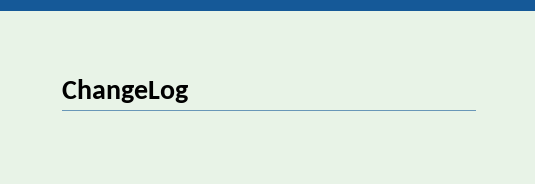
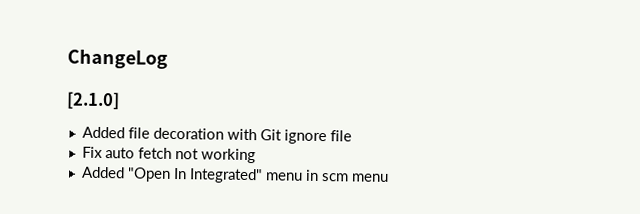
(188, 91) none -> [66,91,120,110] [81,126,352,145] [81,146,256,164] [81,166,389,184] // [2.1.0] // Added file decoration with Git ignore file // Fix auto fetch not working // Added "Open In Integrated" menu in scm menu

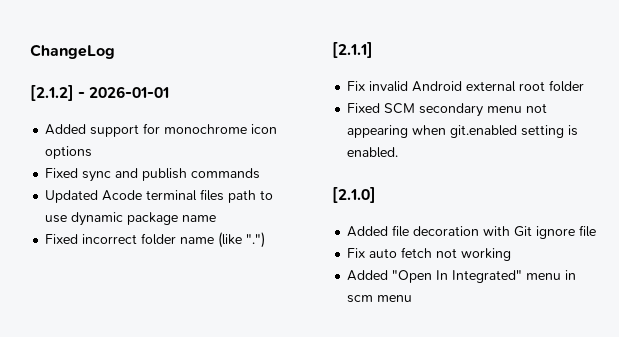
(168, 58) none -> [30,85,170,101] [45,123,278,137] [45,146,93,159] [45,168,261,182] [45,189,274,203] [45,212,217,226] [45,232,266,248] [332,42,373,58] [347,80,585,92] [347,103,548,117] [347,125,579,138] [347,147,399,158] // [2.1.2] - 2026-01-01 // Added support for monochrome icon options // Fixed sync and publish commands // Updated Acode terminal files path to use dynamic package name // Fixed incorrect folder name (like ".") // [2.1.1] // Fix invalid Android external root folder // Fixed SCM secondary menu not appearing when git.enabled setting is enabled.

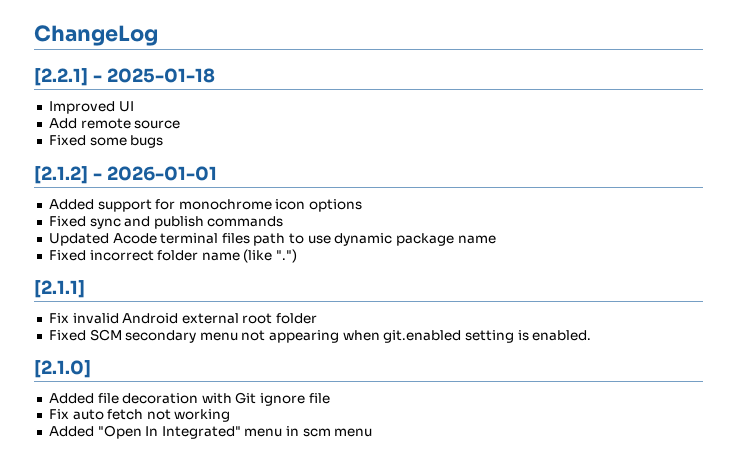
(115, 51) none -> [34,68,215,86] [48,101,134,114] [48,118,181,129] [48,135,164,148] // [2.2.1] - 2025-01-18 // Improved UI // Add remote source // Fixed some bugs

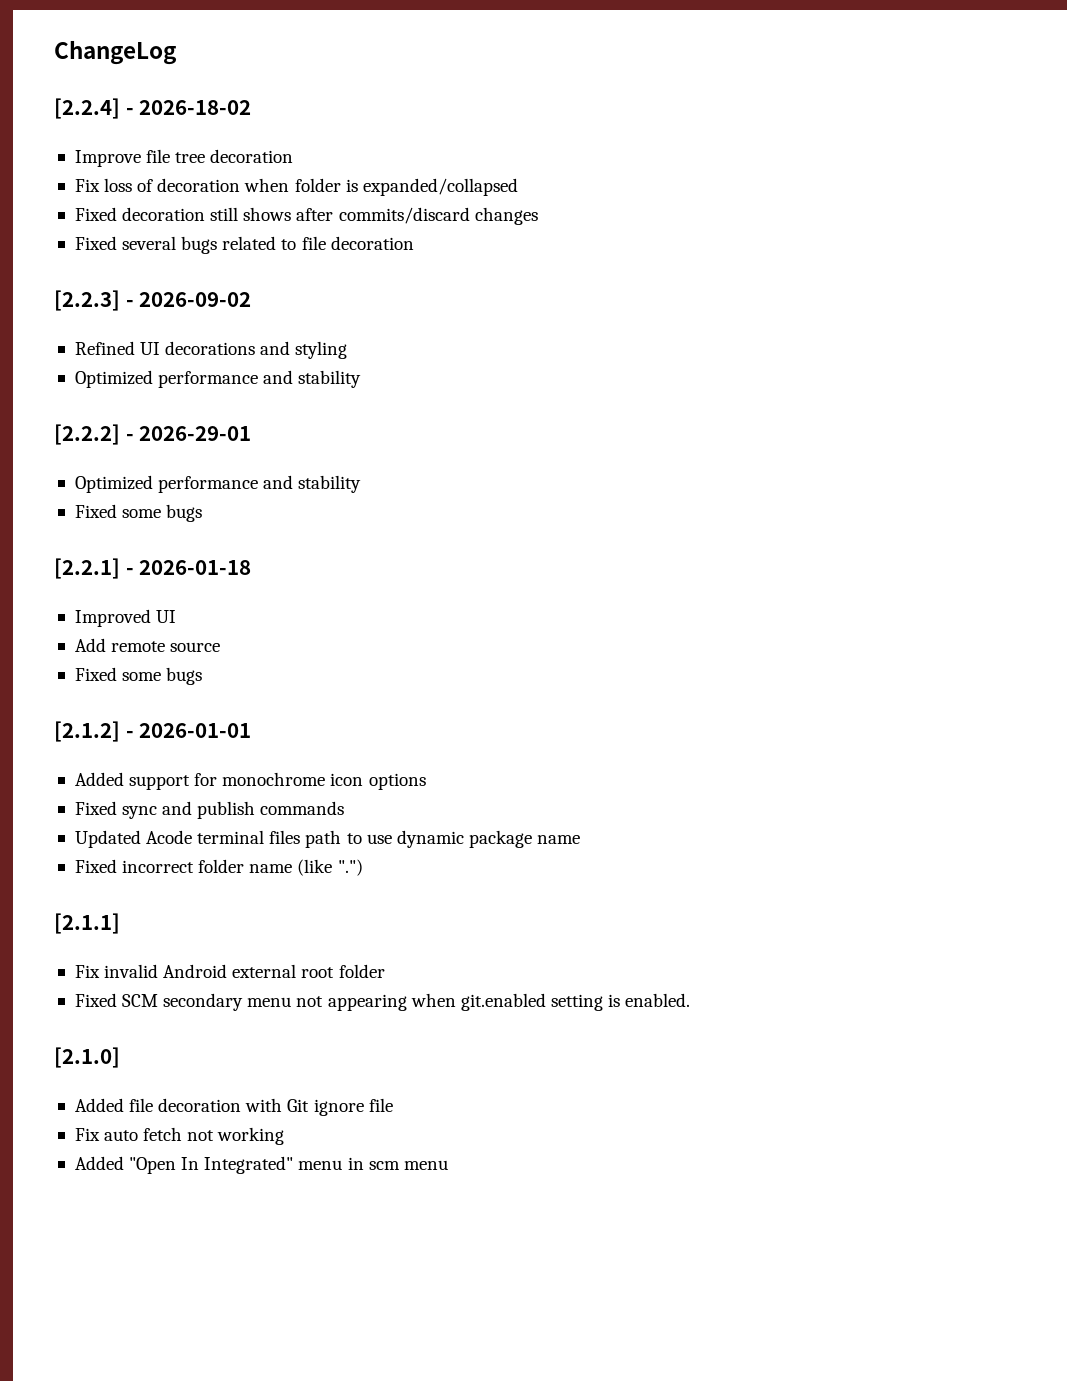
(158, 35) none -> [54,98,252,119] [74,149,294,167] [74,178,518,196] [74,207,538,225] [74,236,414,254] [54,290,252,311] [74,341,348,359] [74,370,362,388] [54,424,252,445] [74,475,362,493] [74,504,203,522] // [2.2.4] - 2026-18-02 // Improve file tree decoration // Fix loss of decoration when folder is expanded/collapsed // Fixed decoration still shows after commits/discard changes // Fixed several bugs related to file decoration // [2.2.3] - 2026-09-02 // Refined UI decorations and styling // Optimized performance and stability // [2.2.2] - 2026-29-01 // Optimized performance and stability // Fixed some bugs
[106,68,215,83] 2025-01-18 -> [139,560,252,575] 2026-01-18

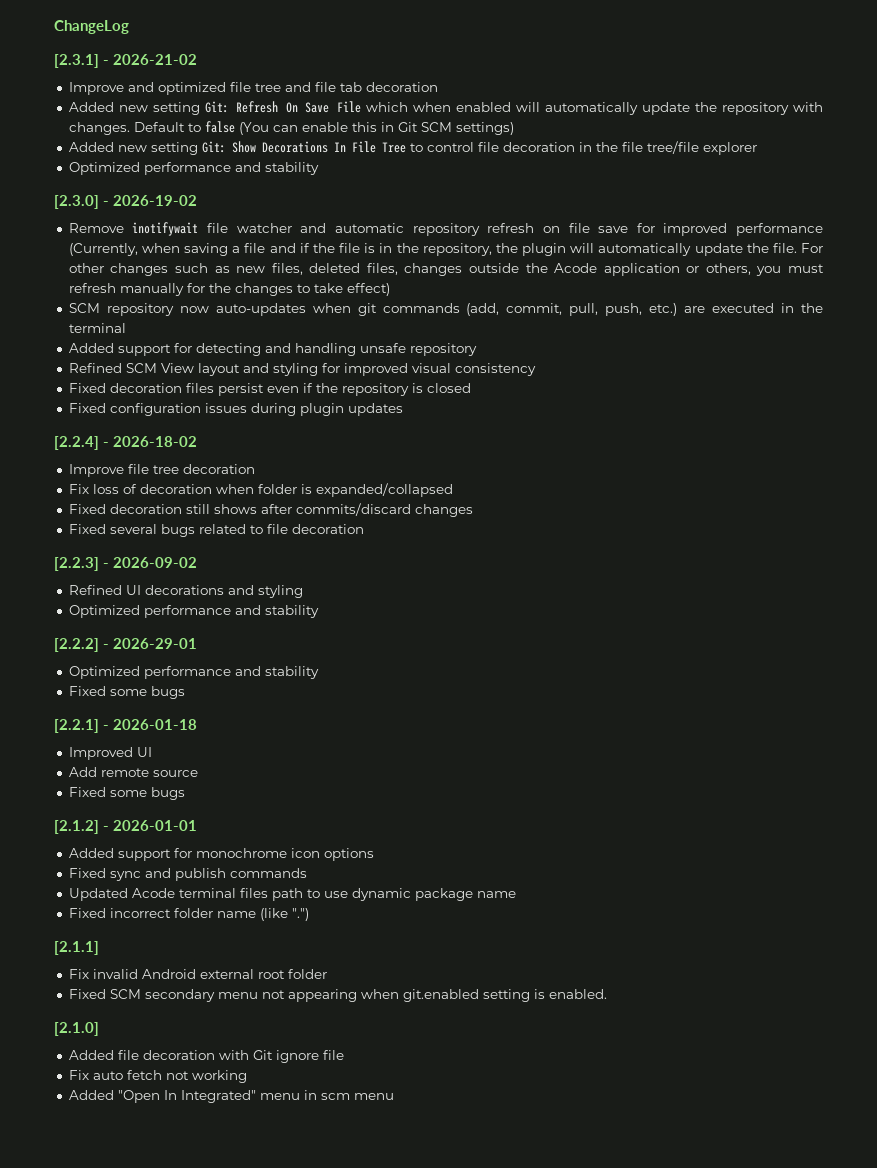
(177, 52) none -> [54,54,197,68] [68,82,438,95] [68,101,823,115] [68,121,514,135] [68,141,757,155] [68,162,319,175] [54,195,197,209] [68,222,823,236] [68,243,824,256] [68,263,824,276] [68,283,390,296] [68,303,824,316] [68,323,126,333] [68,343,477,356] [68,363,536,376] [68,383,471,396] [68,403,403,416] // [2.3.1] - 2026-21-02 // Improve and optimized file tree and file tab decoration // Added new setting Git: Refresh On Save File which when enabled will automatically update the repository with changes. Default to false (You can enable this in Git SCM settings) // Added new setting Git: Show Decorations In File Tree to control file decoration in the file tree/file explorer // Optimized performance and stability // [2.3.0] - 2026-19-02 // Remove inotifywait file watcher and automatic repository refresh on file save for improved performance (Currently, when saving a file and if the file is in the repository, the plugin will automatically update the file. For other changes such as new files, deleted files, changes outside the Acode application or others, you must refresh manually for the changes to take effect) // SCM repository now auto-updates when git commands (add, commit, pull, push, etc.) are executed in the terminal // Added support for detecting and handling unsafe repository // Refined SCM View layout and styling for improved visual consistency // Fixed decoration files persist even if the repository is closed // Fixed configuration issues during plugin updates

